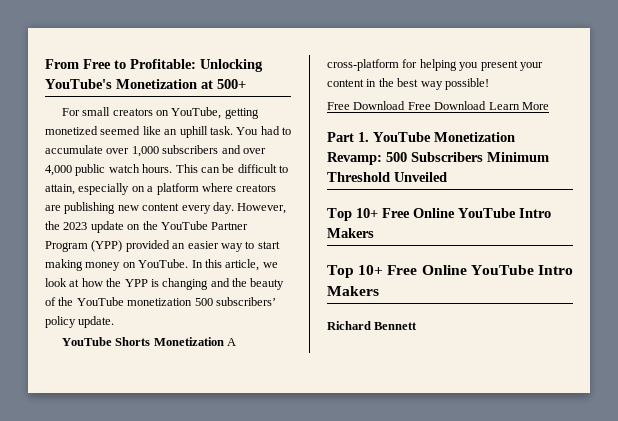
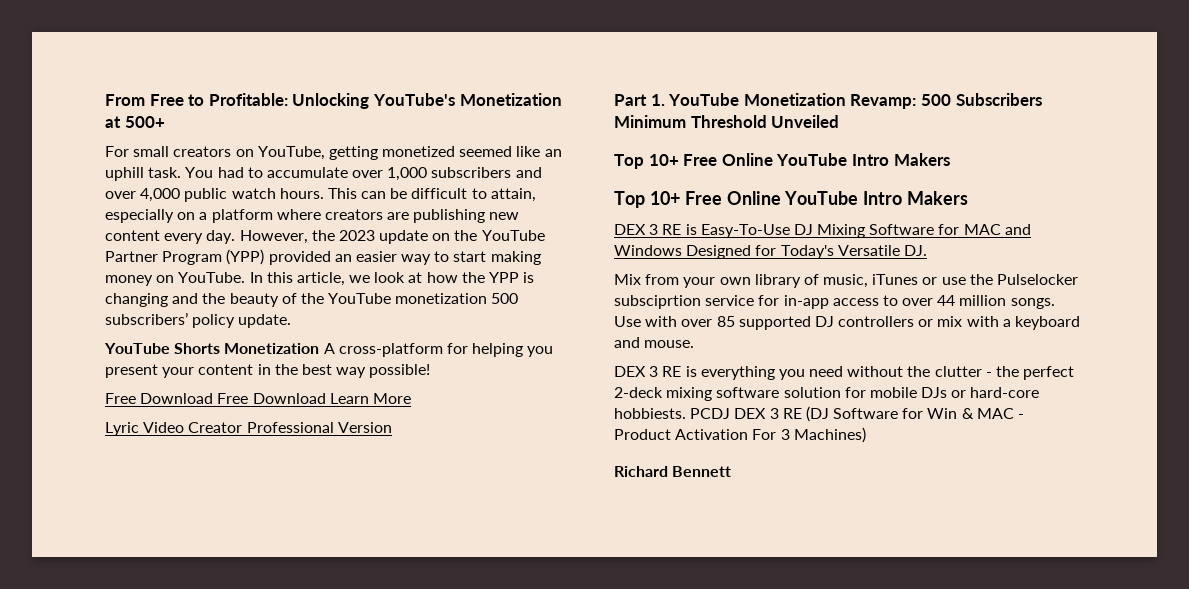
(549, 106) none -> [105,422,392,436] // Lyric Video Creator Professional Version
(379, 291) none -> [614,224,1031,238] [614,245,927,259] [614,274,1079,288] [614,295,1055,309] [614,316,1081,330] [614,337,695,348] [614,366,1075,380] [614,387,1040,401] [614,406,1025,422] [614,427,866,443] // DEX 3 RE is Easy-To-Use DJ Mixing Software for MAC and Windows Designed for Today's Versatile DJ. // Mix from your own library of music, iTunes or use the Pulselocker subsciprtion service for in-app access to over 44 million songs. Use with over 85 supported DJ controllers or mix with a keyboard and mouse. // DEX 3 RE is everything you need without the clutter - the perfect 2-deck mixing software solution for mobile DJs or hard-core hobbiests. PCDJ DEX 3 RE (DJ Software for Win & MAC - Product Activation For 3 Machines)

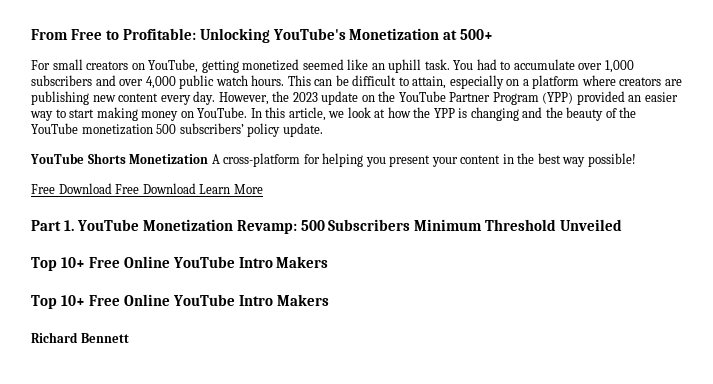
[105,422,392,436] // Lyric Video Creator Professional Version -> (263, 189) none
[614,224,1031,238] [614,245,927,259] [614,274,1079,288] [614,295,1055,309] [614,316,1081,330] [614,337,695,348] [614,366,1075,380] [614,387,1040,401] [614,406,1025,422] [614,427,866,443] // DEX 3 RE is Easy-To-Use DJ Mixing Software for MAC and Windows Designed for Today's Versatile DJ. // Mix from your own library of music, iTunes or use the Pulselocker subsciprtion service for in-app access to over 44 million songs. Use with over 85 supported DJ controllers or mix with a keyboard and mouse. // DEX 3 RE is everything you need without the clutter - the perfect 2-deck mixing software solution for mobile DJs or hard-core hobbiests. PCDJ DEX 3 RE (DJ Software for Win & MAC - Product Activation For 3 Machines) -> (330, 300) none

